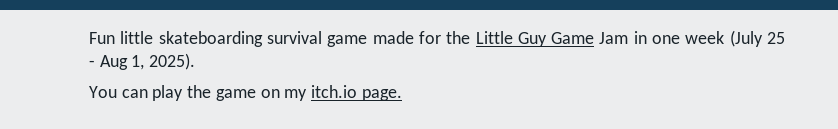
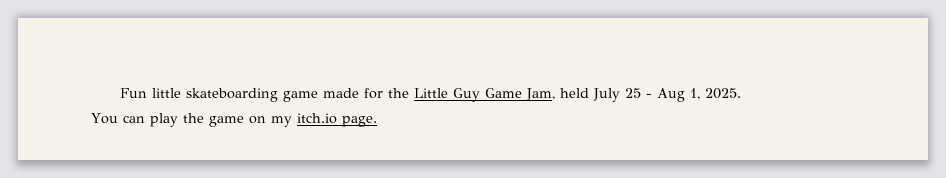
[266,31,322,44] survival -> (279, 95) none
[599,30,763,47] Jam in one week (July -> [526,88,621,102] Jam, held July
[149,53,196,70] 2025). -> [705,88,742,99] 2025.

